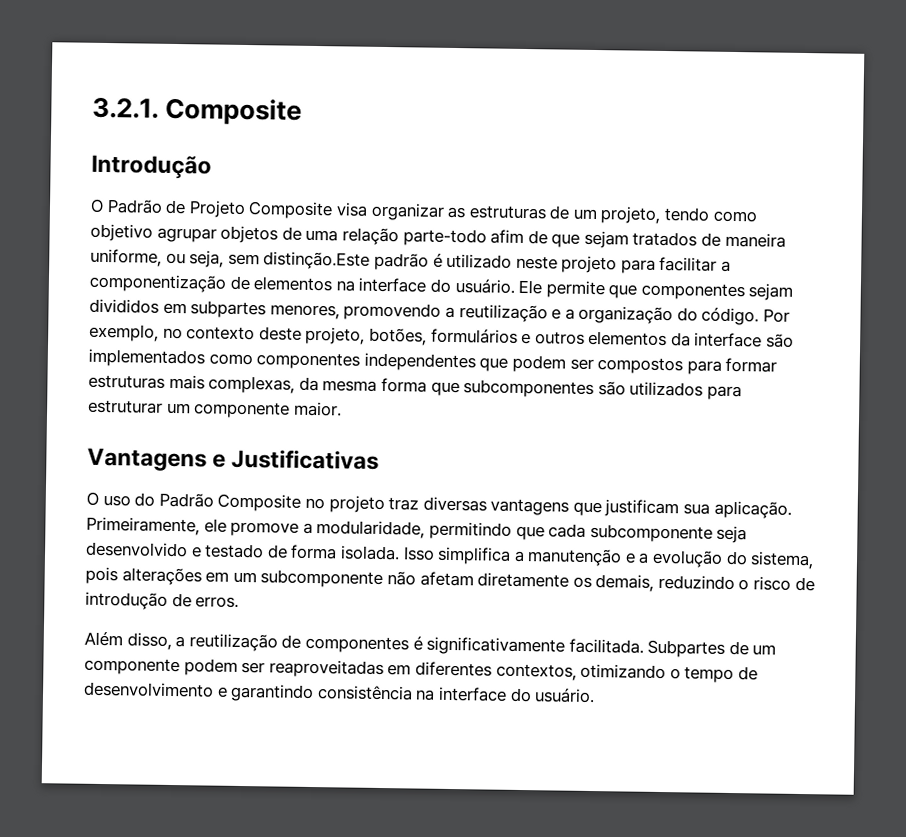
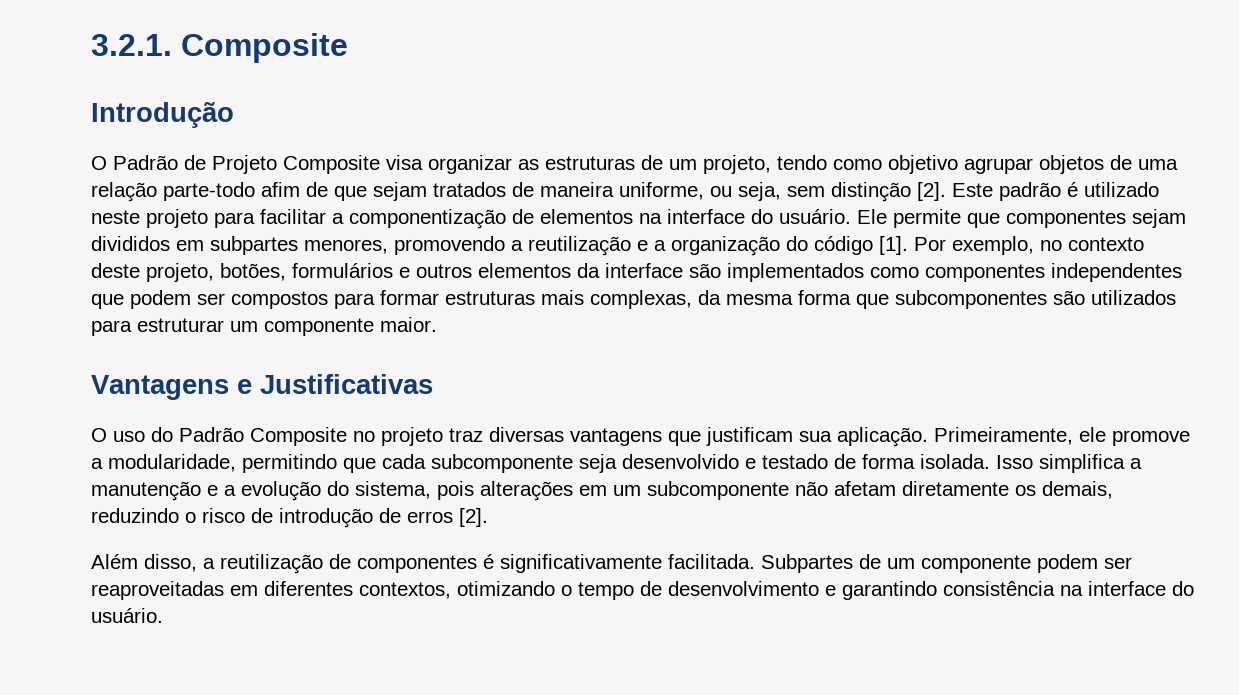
[263,251,371,270] distinção.Este -> [831,182,993,202] distinção [2]. Este
[701,307,760,326] código. -> [814,236,908,255] código [1].
[195,596,240,608] erros. -> [407,508,488,527] erros [2].

